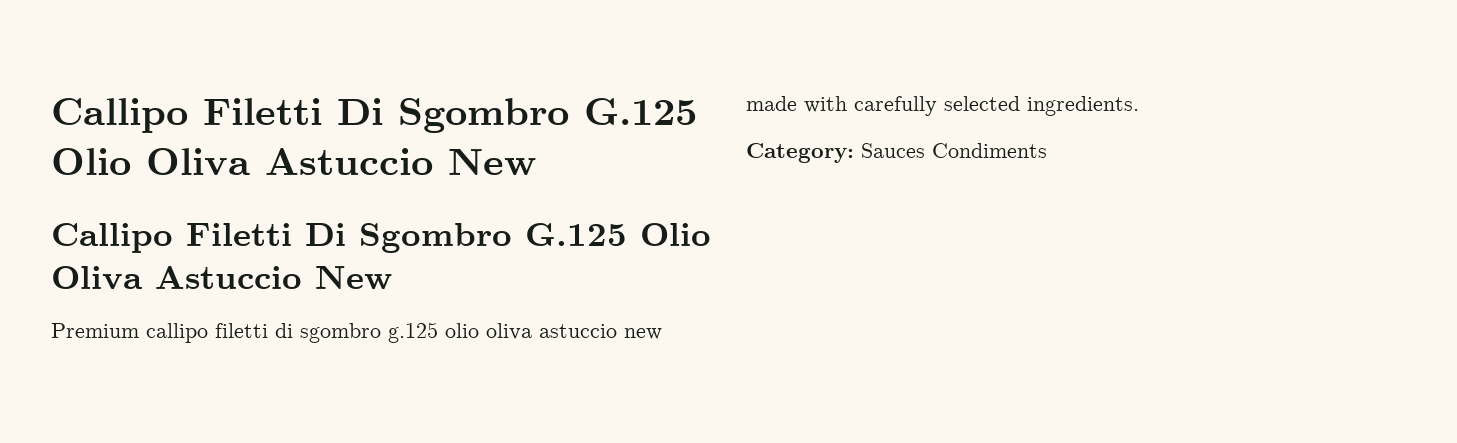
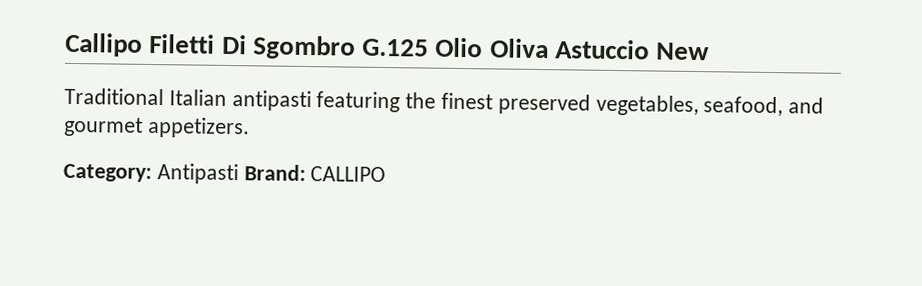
[51,98,697,133] [51,148,536,175] [51,223,711,253] [51,266,392,290] [51,322,662,343] [746,96,1139,116] [746,143,1047,163] Callipo Filetti Di Sgombro G.125 Olio Oliva Astuccio New // Callipo Filetti Di Sgombro G.125 Olio Oliva Astuccio New // Premium callipo filetti di sgombro g.125 olio oliva astuccio new made with carefully selected ingredients. // Category: Sauces Condiments -> [65,32,711,61] [64,87,825,117] [64,116,250,139] [63,163,387,185] Callipo Filetti Di Sgombro G.125 Olio Oliva Astuccio New // Traditional Italian antipasti featuring the finest preserved vegetables, seafood, and gourmet appetizers. // Category: Antipasti Brand: CALLIPO

